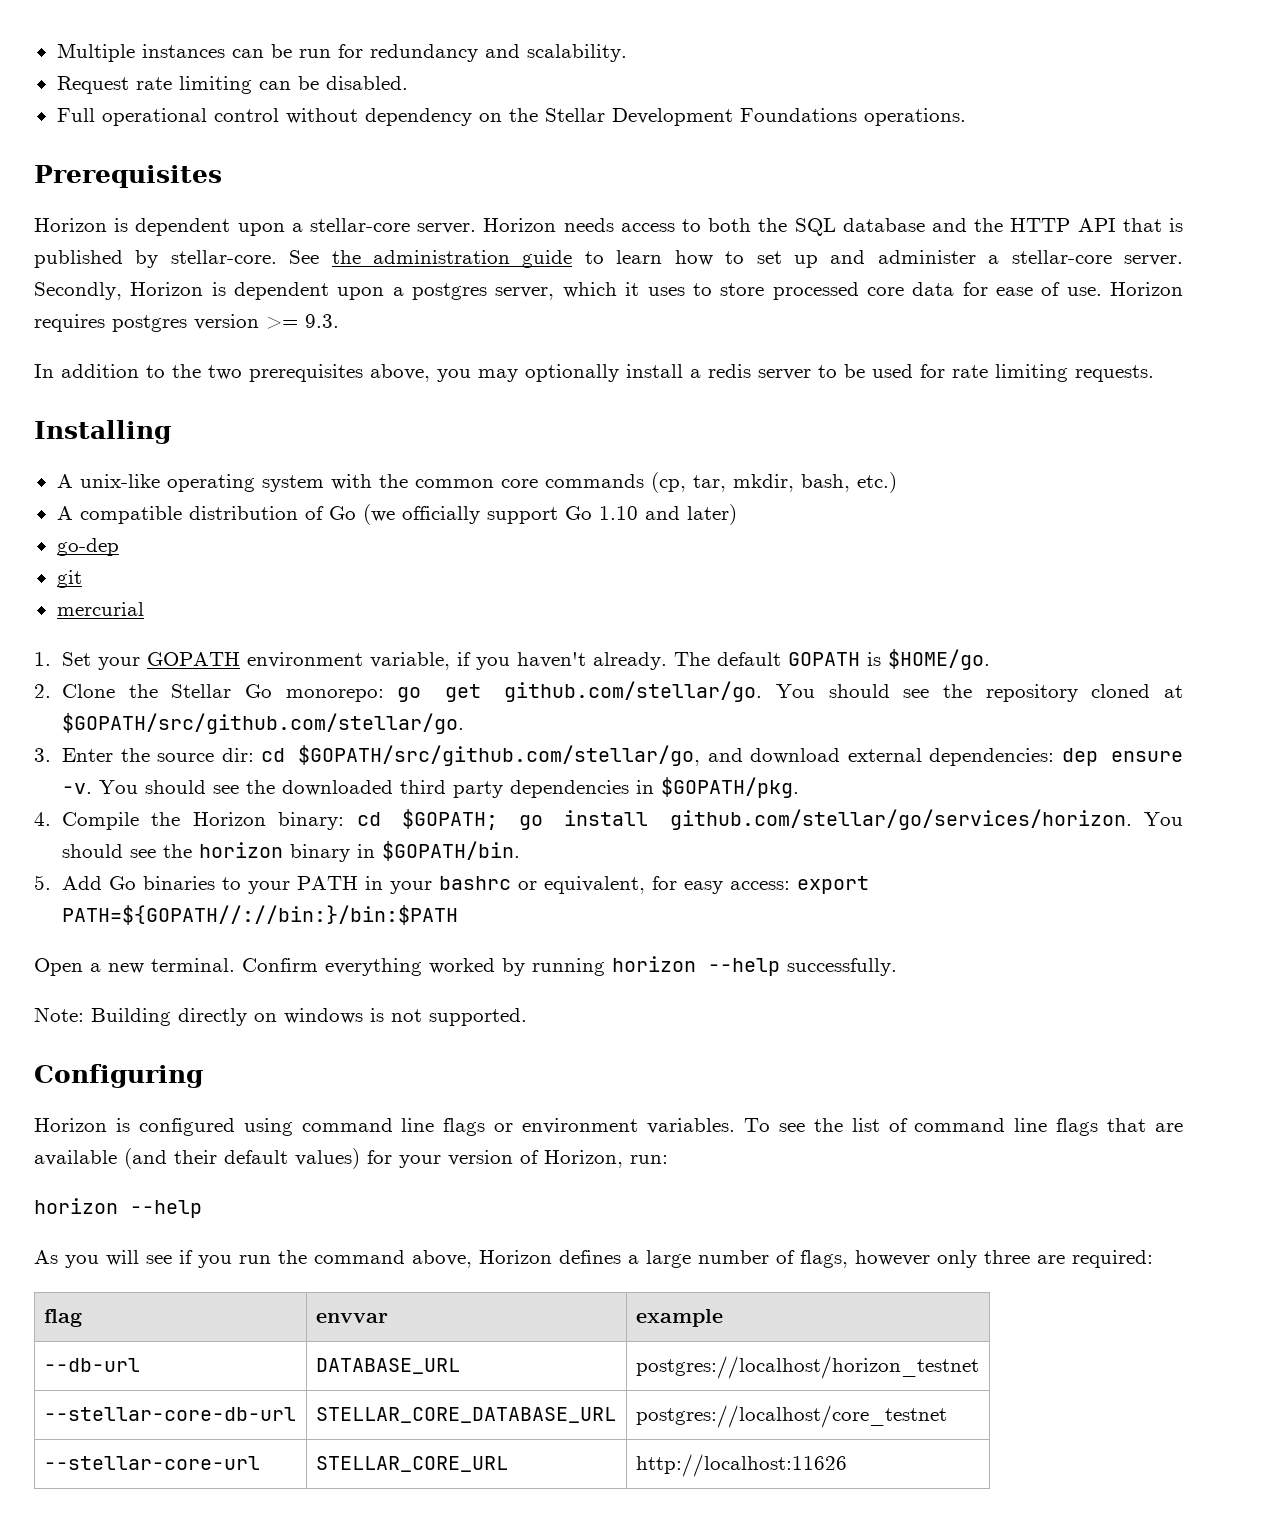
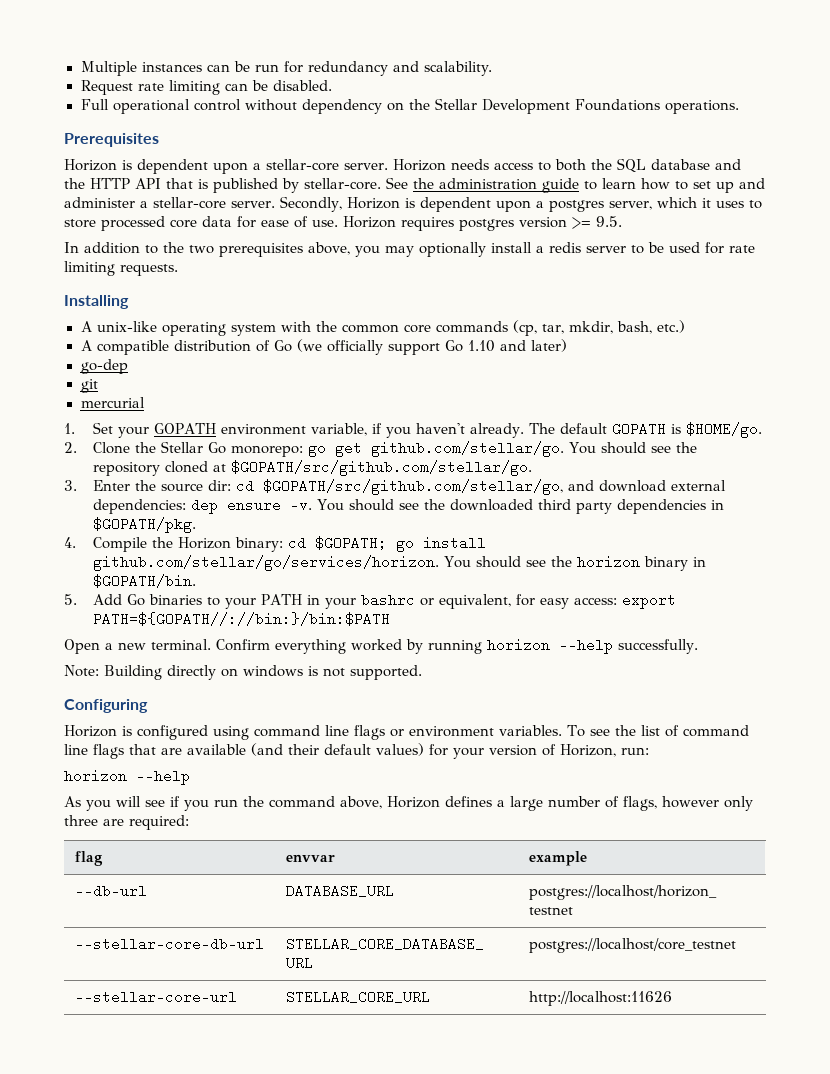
[305,314,339,328] 9.3. -> [596,216,622,227] 9.5.

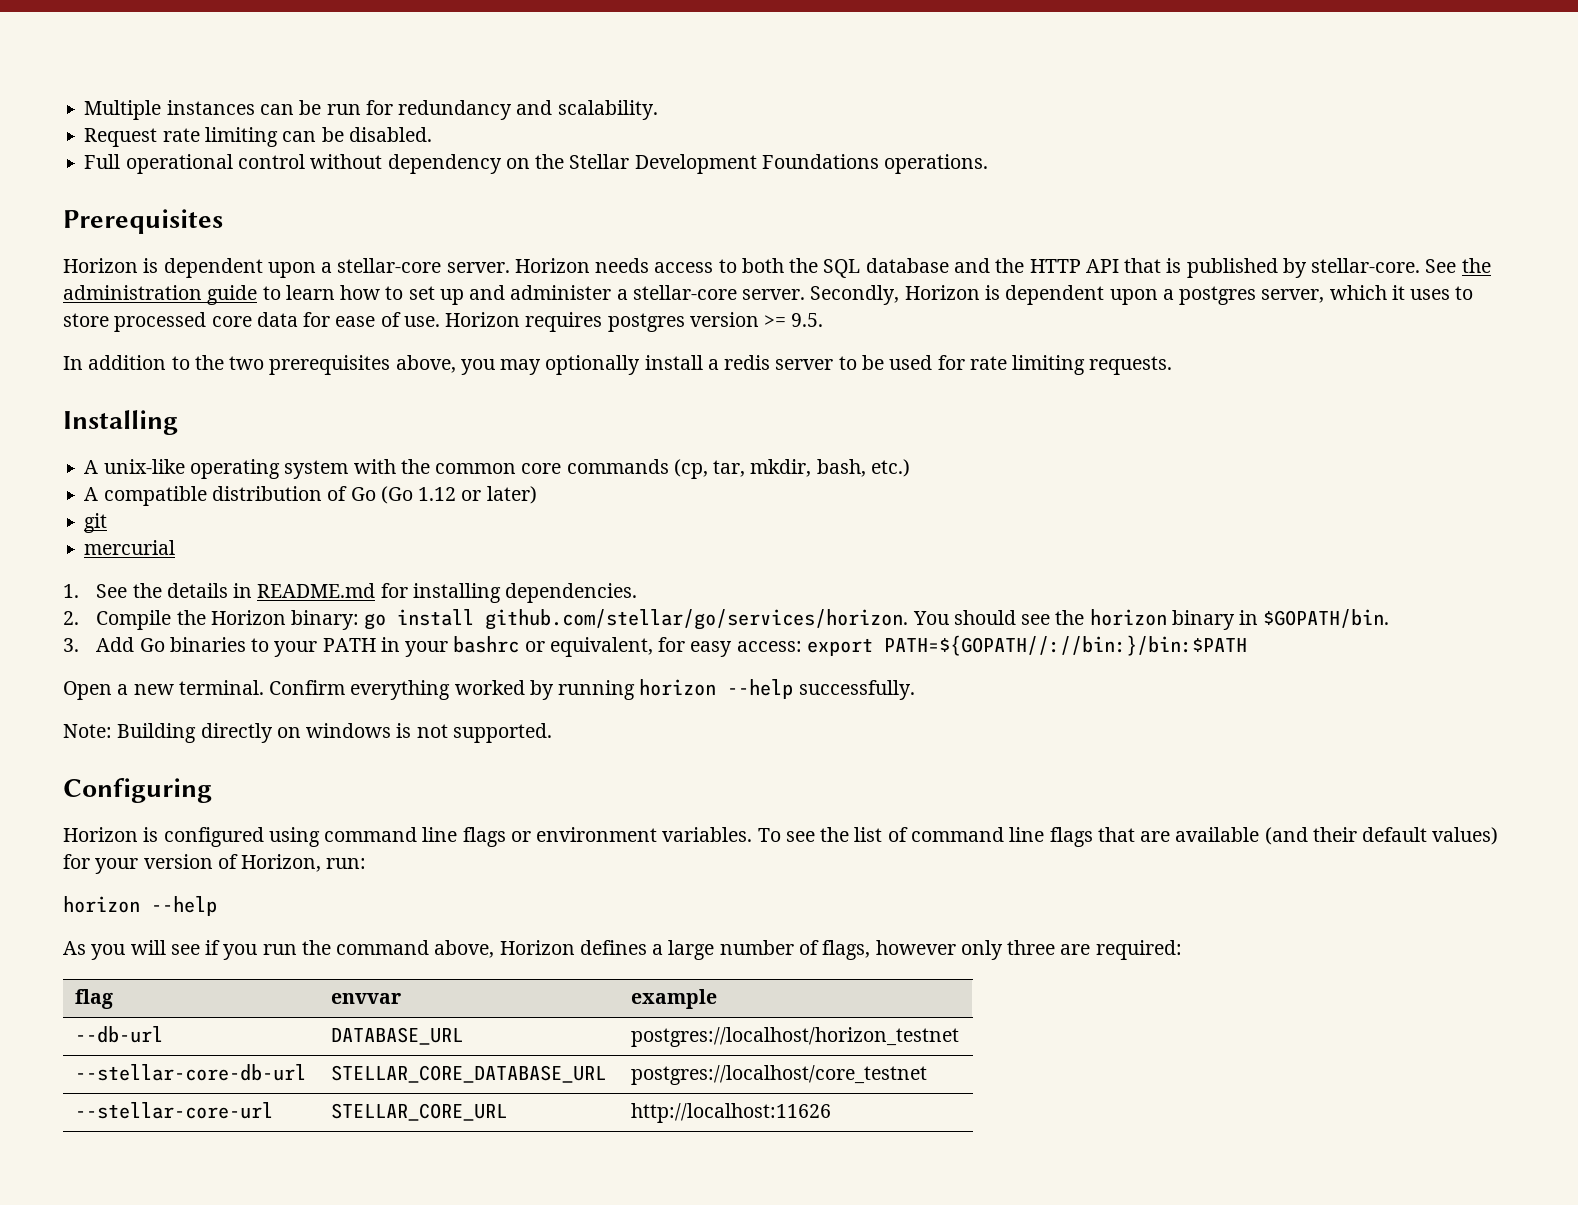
[296,339,526,355] (we officially support Go 1.10 and -> [380,486,482,504] (Go 1.12 or
[80,359,128,374] // go-dep -> (537, 495) none
[92,422,762,438] [64,441,697,457] [92,460,532,476] [64,479,726,495] [92,498,724,514] [92,517,196,533] [64,537,76,548] Set your GOPATH environment variable, if you haven't already. The default GOPATH is $HOME/go. // 2. Clone the Stellar Go monorepo: go get github.com/stellar/go. You should see the repository cloned at $GOPATH/src/github.com/stellar/go. // 3. Enter the source dir: cd $GOPATH/src/github.com/stellar/go, and download external dependencies: dep ensure -v. You should see the downloaded third party dependencies in $GOPATH/pkg. // 4. -> [96,583,638,603] [63,611,79,625] See the details in README.md for installing dependencies. // 2.
[287,536,387,550] cd $GOPATH; -> (360, 620) none
[64,594,77,605] 5. -> [63,638,79,652] 3.

